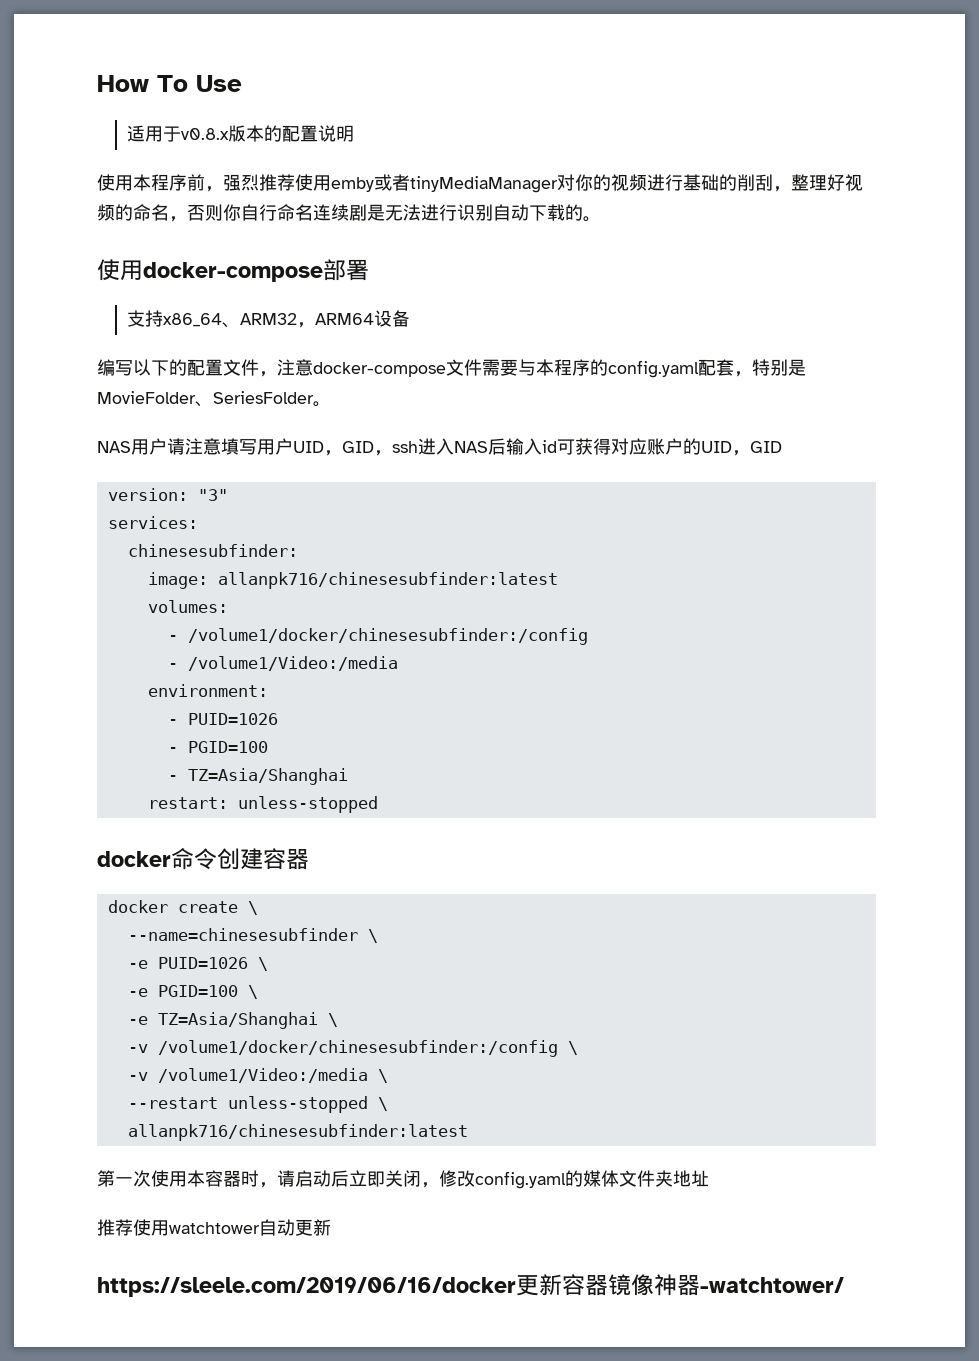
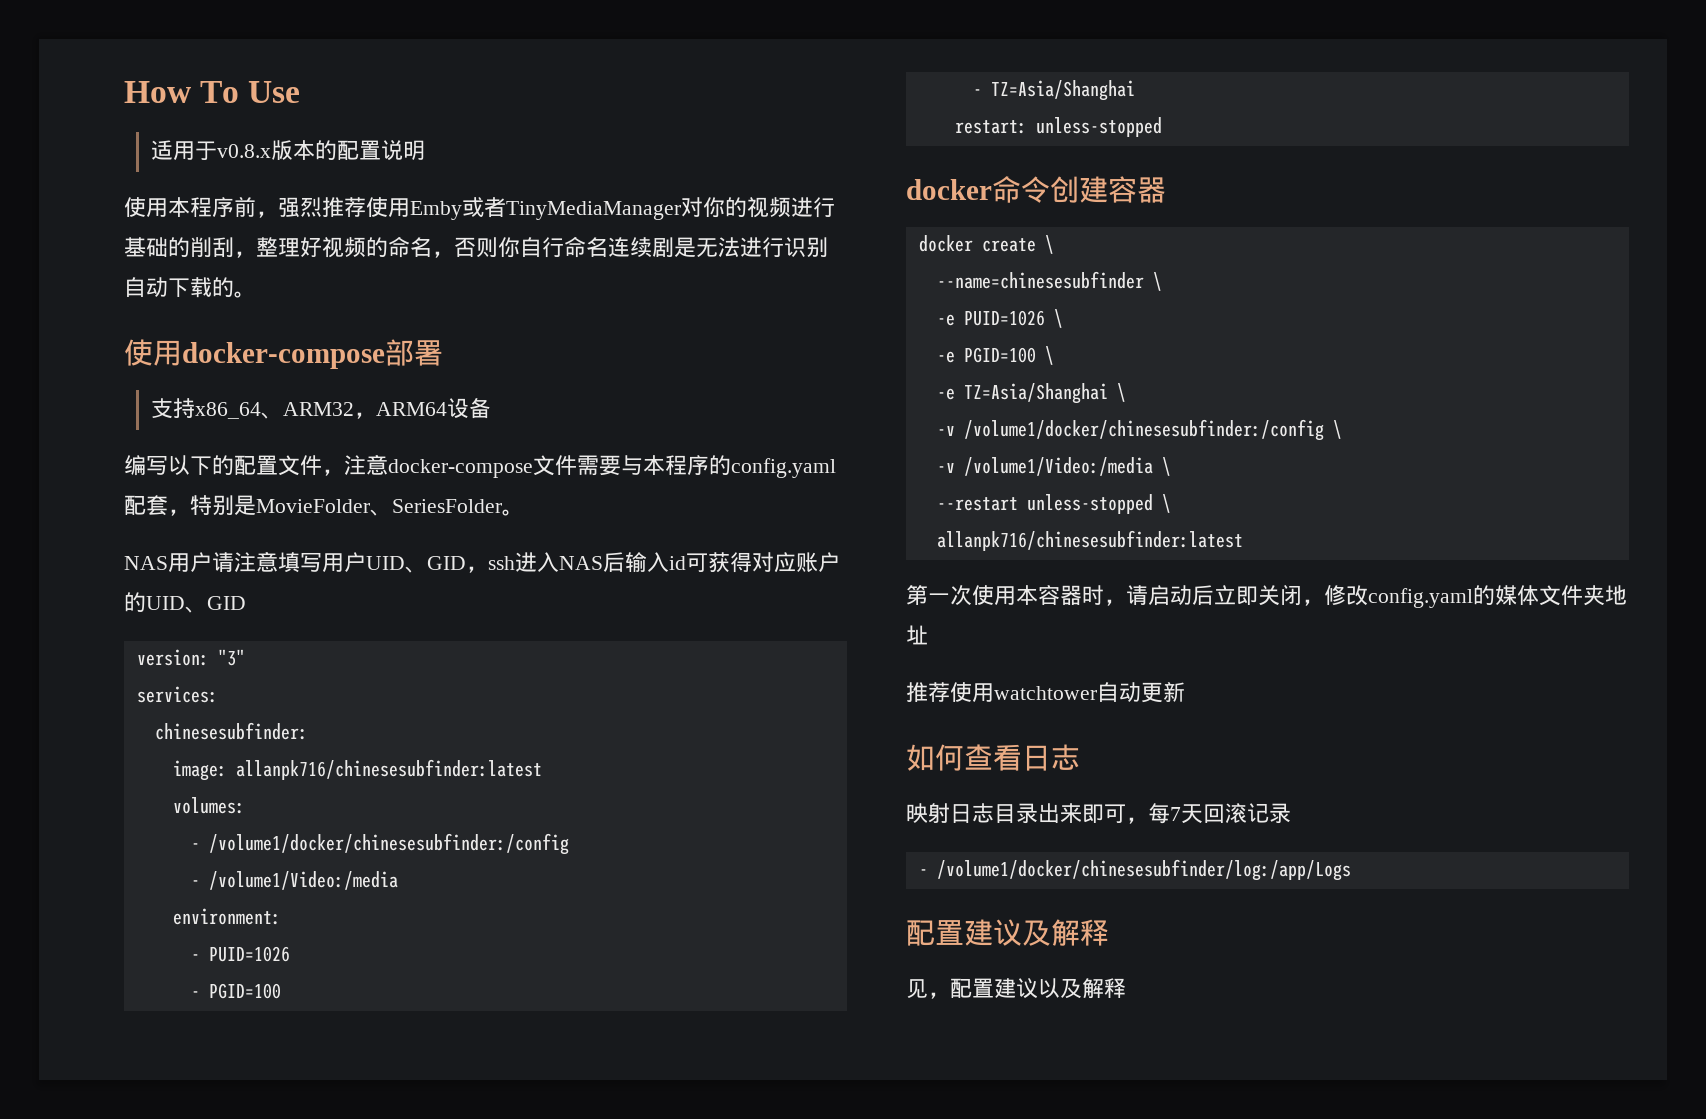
[331,174,558,193] emby或者tinyMediaManager -> [410,197,681,220] Emby或者TinyMediaManager
[324,450,342,456] ， -> [405,566,427,573] 、
[732,450,750,456] ， -> [185,606,207,613] 、
[97,1274,844,1297] https://sleele.com/2019/06/16/docker更新容器镜像神器-watchtower/ -> [906,744,1080,771] [906,803,1291,824] [918,859,1351,881] [906,919,1109,946] [906,978,1126,999] 如何查看日志 // 映射日志目录出来即可，每7天回滚记录 // - /volume1/docker/chinesesubfinder/log:/app/Logs // 配置建议及解释 // 见，配置建议以及解释

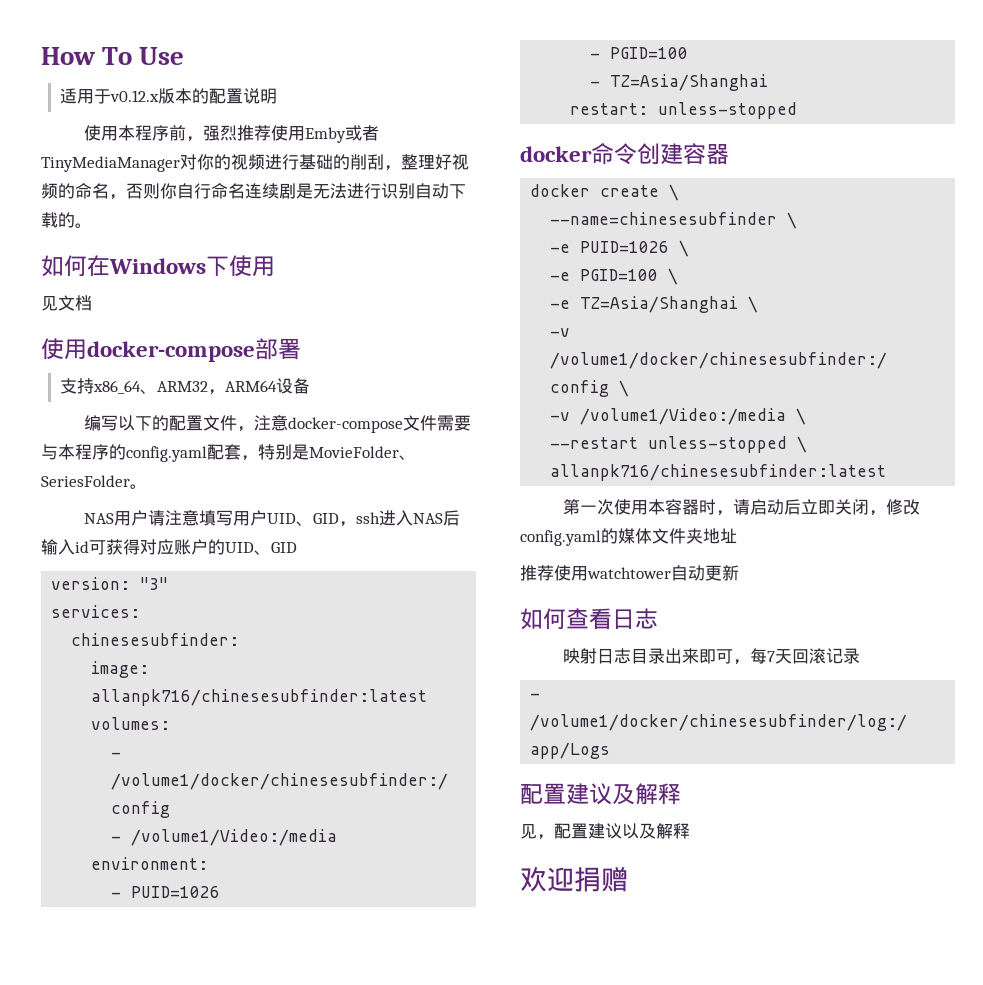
[216,144,271,158] v0.8.x -> [109,90,159,102] v0.12.x
(256, 294) none -> [41,255,275,277] [41,295,92,311] // 如何在Windows下使用 // 见文档
(1126, 988) none -> [520,866,628,892] // 欢迎捐赠

